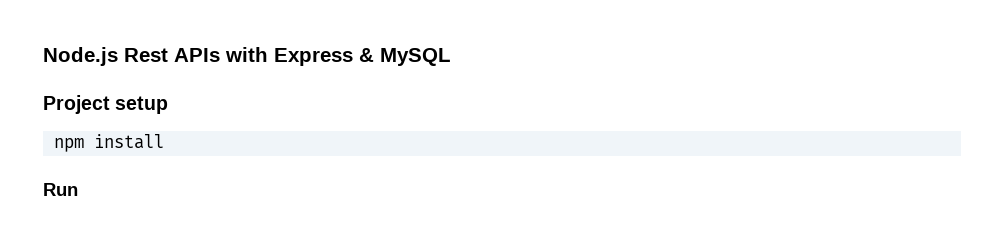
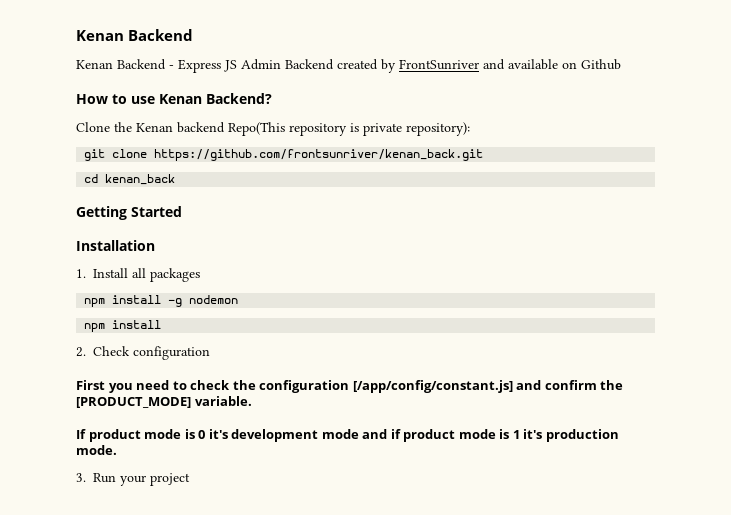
[43,47,451,66] [43,95,169,114] [53,134,164,152] [43,183,78,196] Node.js Rest APIs with Express & MySQL // Project setup // npm install // Run -> [76,29,194,41] [76,59,621,73] [76,93,272,104] [76,122,470,136] [84,149,484,161] [84,174,176,185] [76,206,182,220] [76,240,155,251] [76,268,200,282] [84,295,239,307] [84,320,162,332] [76,346,210,360] [76,380,624,393] [76,396,252,408] [76,429,619,442] [76,445,117,455] [76,473,190,486] Kenan Backend // Kenan Backend - Express JS Admin Backend created by FrontSunriver and available on Github // How to use Kenan Backend? // Clone the Kenan backend Repo(This repository is private repository): // git clone https://github.com/frontsunriver/kenan_back.git // cd kenan_back // Getting Started // Installation // 1. Install all packages // npm install -g nodemon // npm install // 2. Check configuration // First you need to check the configuration [/app/config/constant.js] and confirm the [PRODUCT_MODE] variable. // If product mode is 0 it's development mode and if product mode is 1 it's production mode. // 3. Run your project

